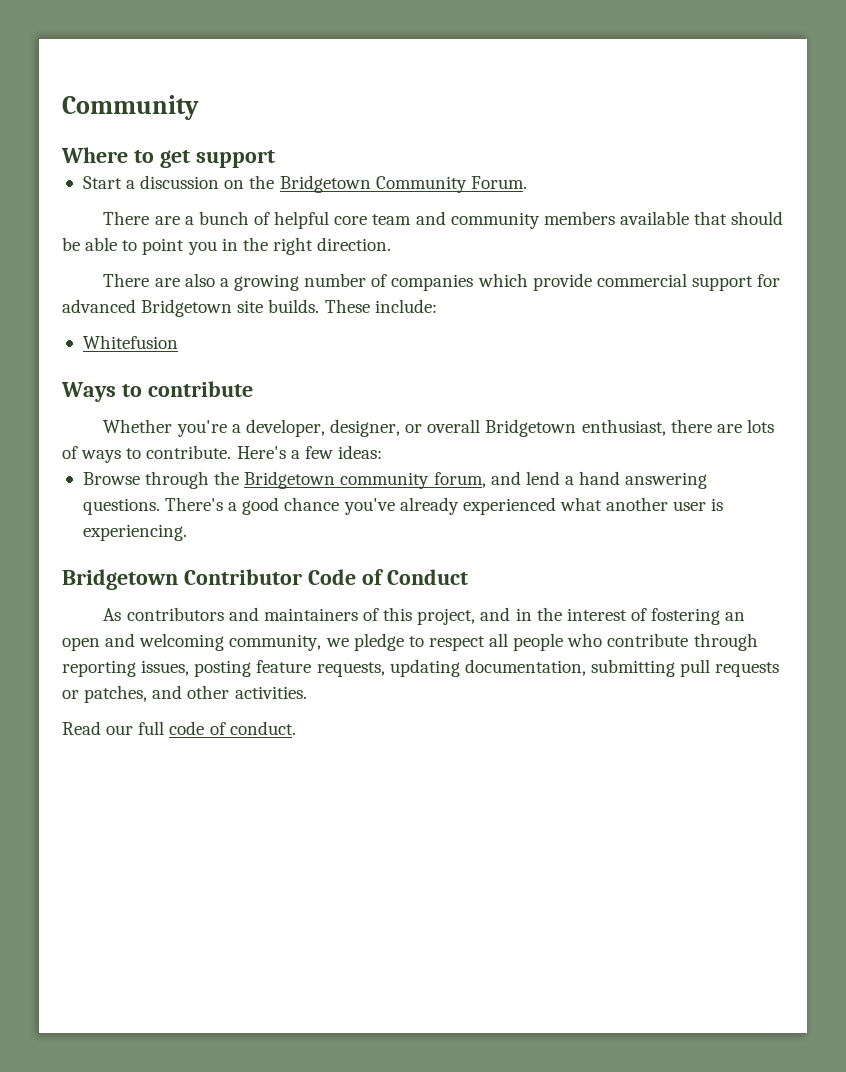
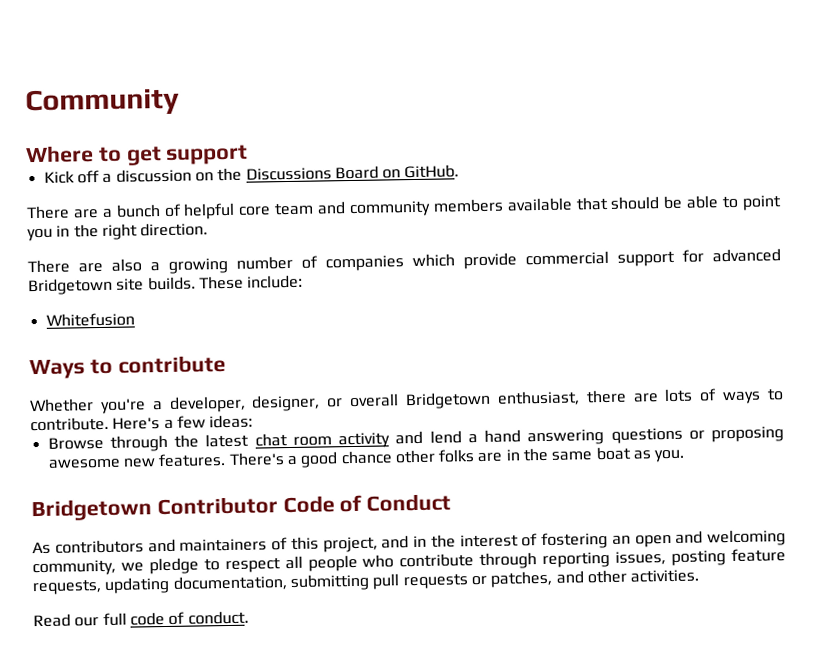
[82,176,122,189] Start -> [43,169,100,184] Kick off
[279,175,527,193] Bridgetown Community Forum. -> [245,164,460,181] Discussions Board on GitHub.
[244,471,486,489] Bridgetown community forum, -> [205,432,391,449] latest chat room activity
[82,497,724,515] [82,524,187,541] questions. There's a good chance you've already experienced what another user is experiencing. -> [610,426,784,444] [47,446,686,469] questions or proposing awesome new features. There's a good chance other folks are in the same boat as you.

